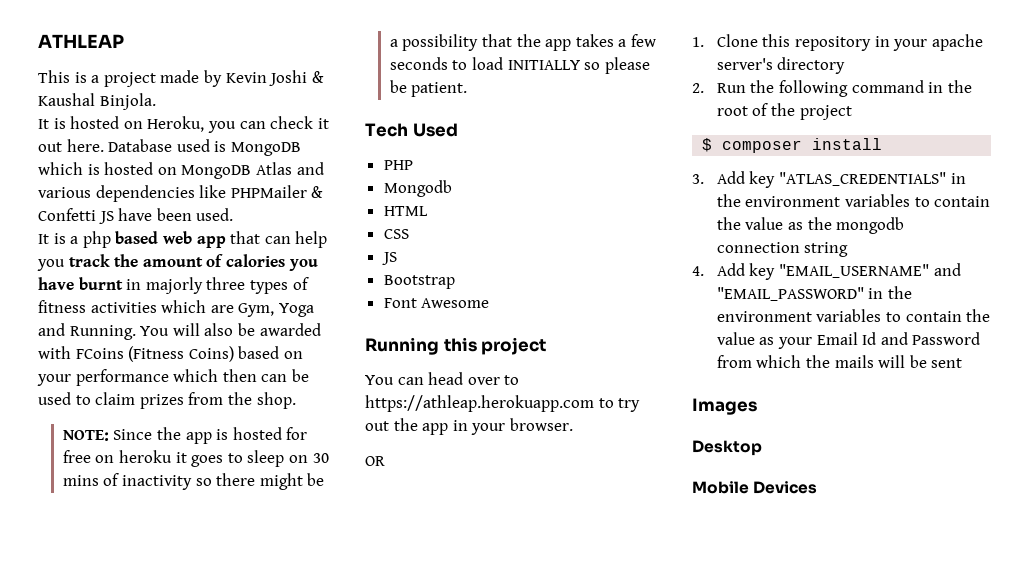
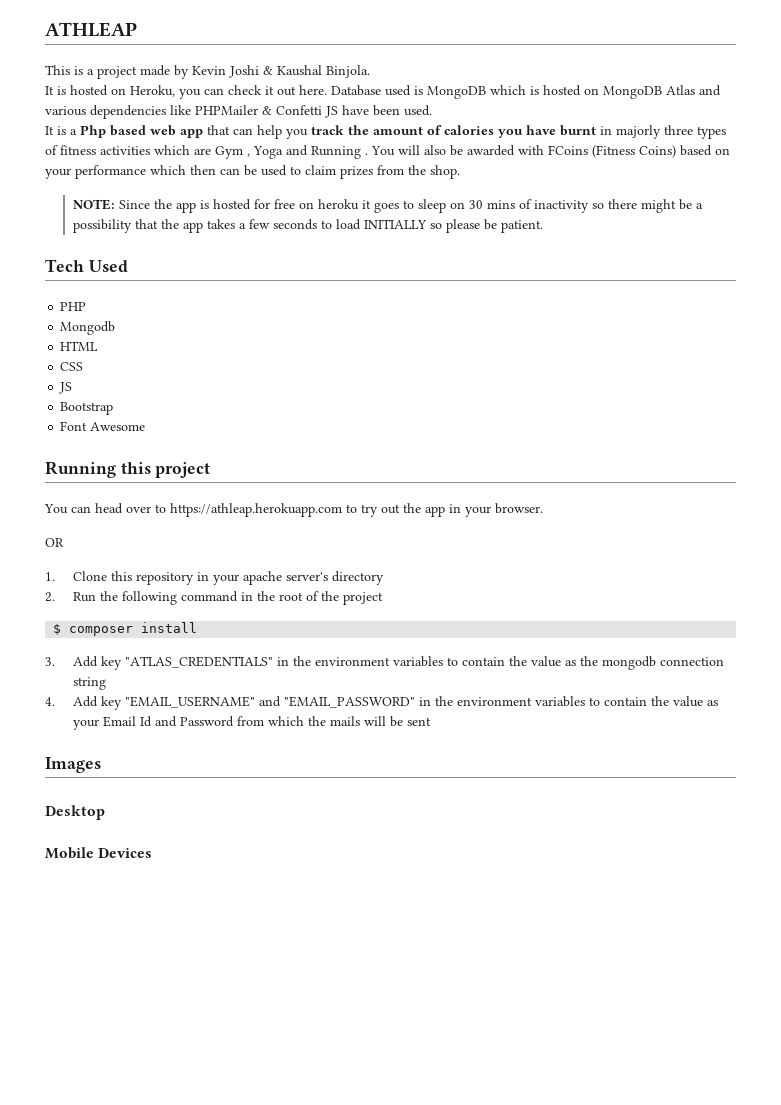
[82,231,111,248] php -> [80,125,106,138] Php
[238,303,314,317] [38,323,136,340] Gym, Yoga and Running. -> [215,145,368,159] Gym , Yoga and Running .

